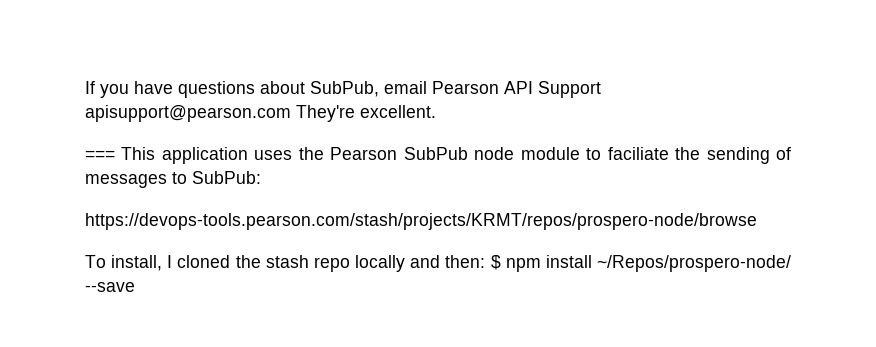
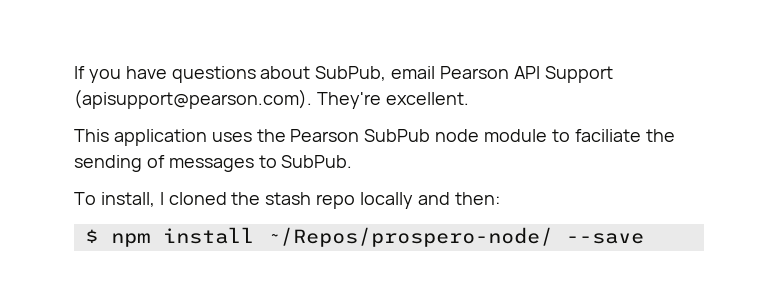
[85,105,291,122] apisupport@pearson.com -> [74,89,312,109] (apisupport@pearson.com).
[85,150,115,160] === -> (469, 98) none
[192,171,261,184] [85,213,757,230] SubPub: // https://devops-tools.pearson.com/stash/projects/KRMT/repos/prospero-node/browse -> [281,155,353,168] SubPub.
(486, 261) none -> (500, 198) //

